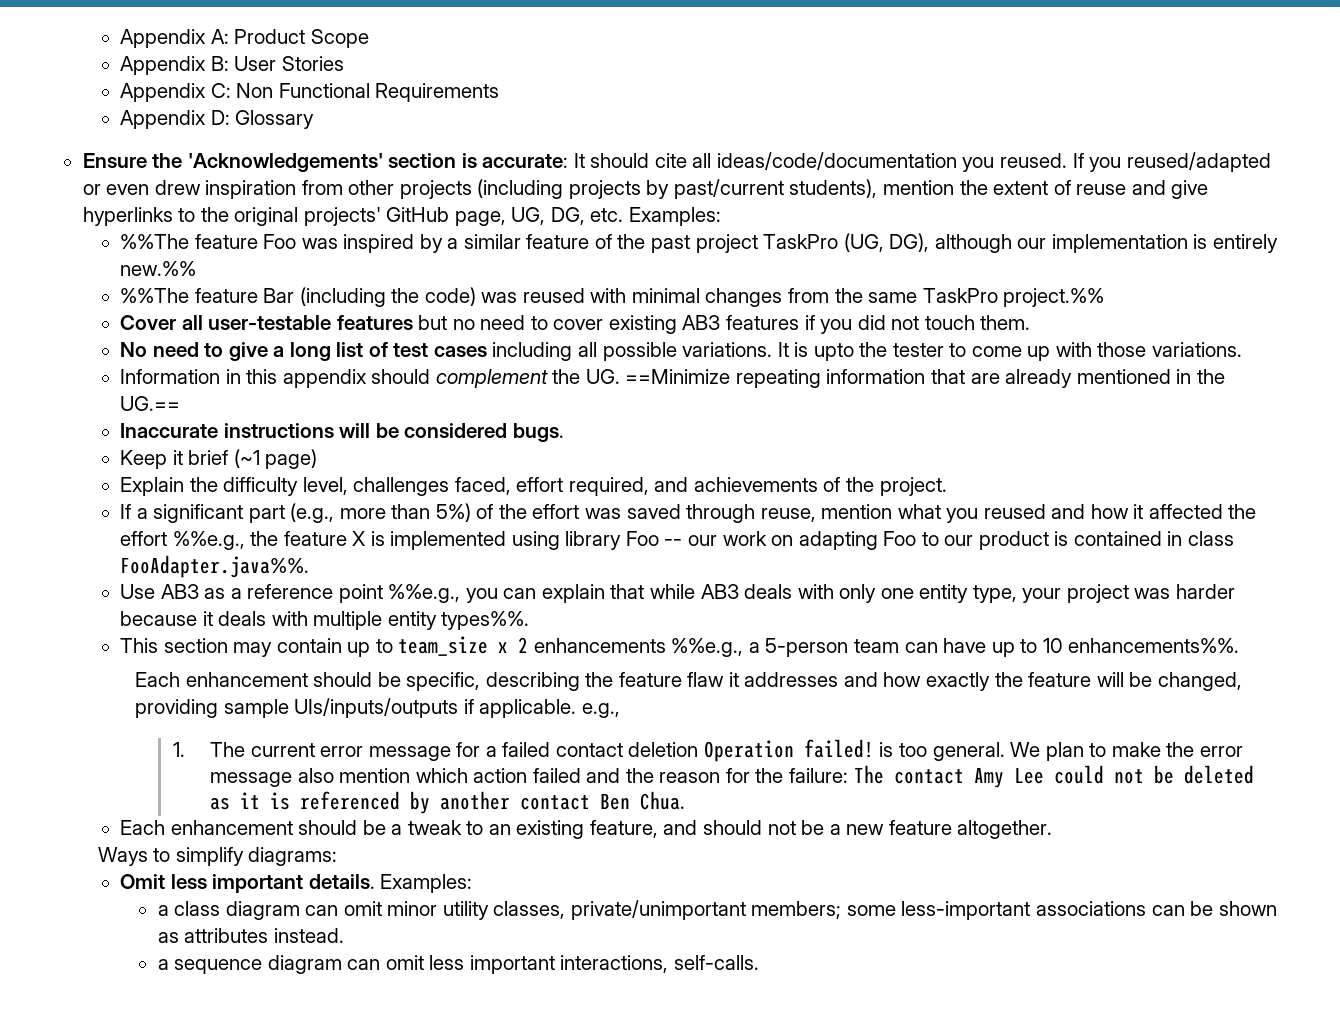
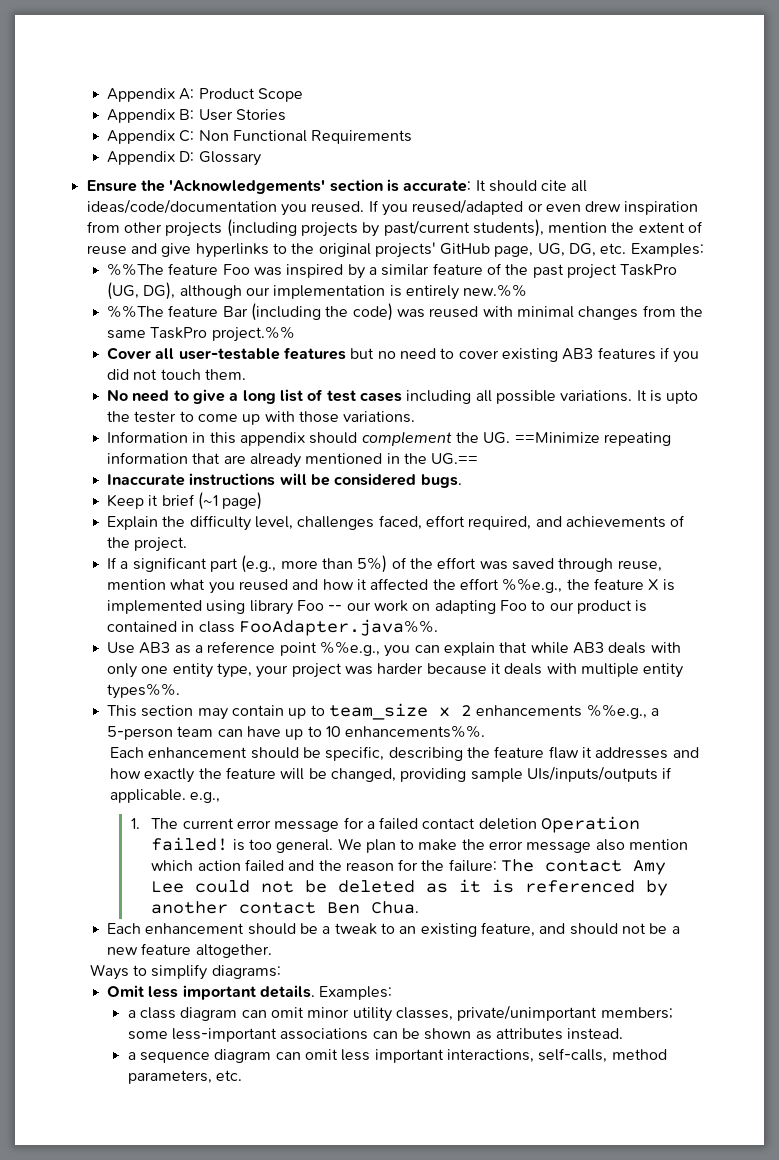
[673,955,759,970] self-calls. -> [538,1048,667,1063] [127,1070,243,1084] self-calls, method parameters, etc.

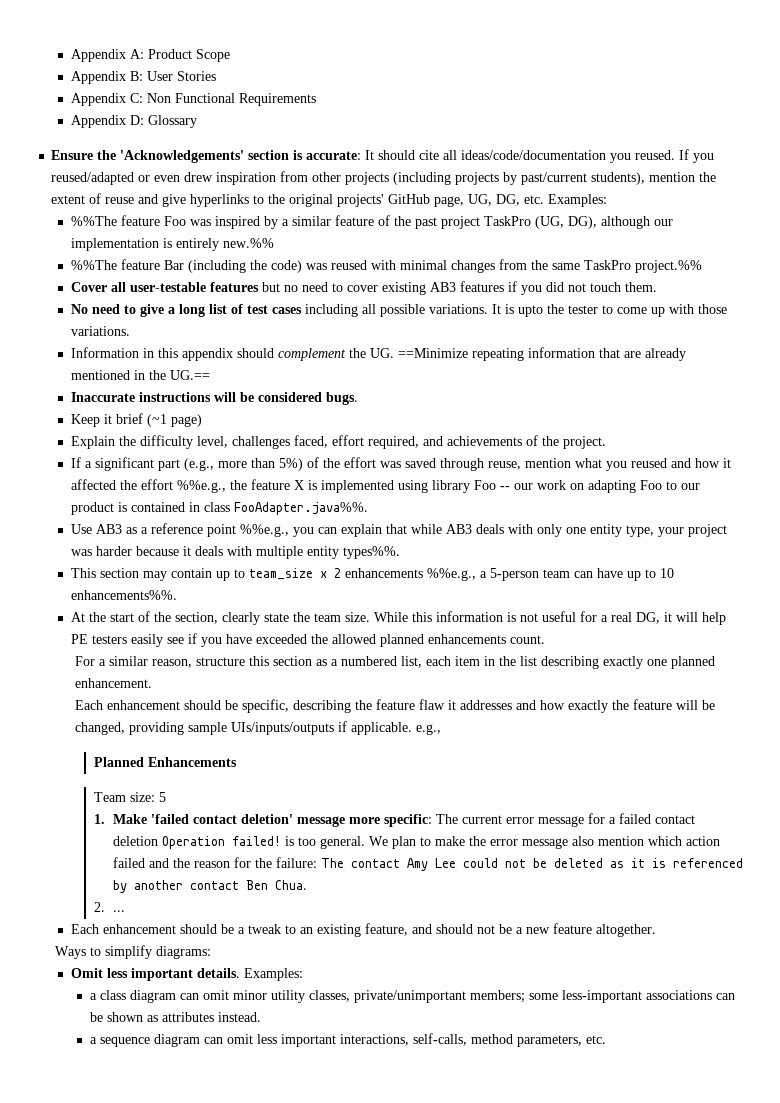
(486, 731) none -> [70,611,726,625] [70,633,545,647] [74,656,715,669] [74,678,152,688] // At the start of the section, clearly state the team size. While this information is not useful for a real DG, it will help PE testers easily see if you have exceeded the allowed planned enhancements count. // For a similar reason, structure this section as a numbered list, each item in the list describing exactly one planned enhancement.
[130,818,140,829] 1. -> [93,757,237,767] [93,792,166,802] [93,814,433,827] Planned Enhancements // Team size: 5 // 1. Make 'failed contact deletion' message more specific:
(420, 907) none -> [93,902,126,912] // 2. ...

